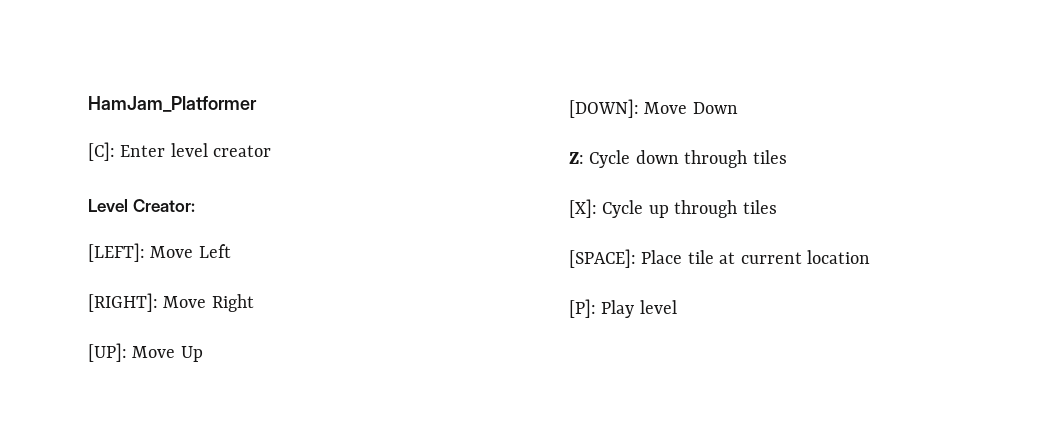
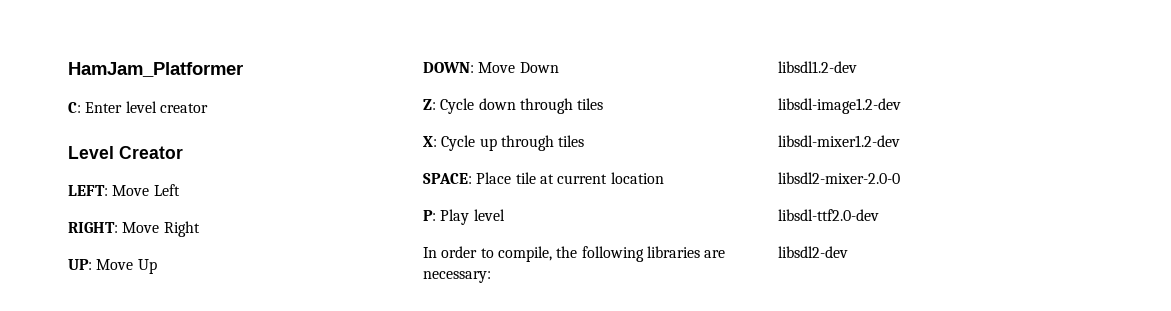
[88,142,115,161] [C]: -> [68,102,81,113] C:
[132,199,195,212] [88,243,145,262] Creator: // [LEFT]: -> [119,146,183,159] [68,185,108,196] Creator // LEFT:
[88,293,158,312] [RIGHT]: -> [68,222,118,233] RIGHT:
[88,343,127,362] [UP]: -> [68,259,92,270] UP:
[569,99,639,118] [DOWN]: -> [423,62,474,73] DOWN:
[569,199,597,218] [X]: -> [423,136,437,147] X:
[569,249,636,268] [SPACE]: -> [423,173,472,184] SPACE:
[569,299,596,318] [P]: -> [423,210,436,221] P:
(677, 307) none -> [423,246,726,262] [423,271,491,283] [778,61,857,73] [778,98,901,114] [778,135,900,147] [778,172,900,184] [778,209,879,221] [778,246,848,258] // In order to compile, the following libraries are necessary: // libsdl1.2-dev // libsdl-image1.2-dev // libsdl-mixer1.2-dev // libsdl2-mixer-2.0-0 // libsdl-ttf2.0-dev // libsdl2-dev

